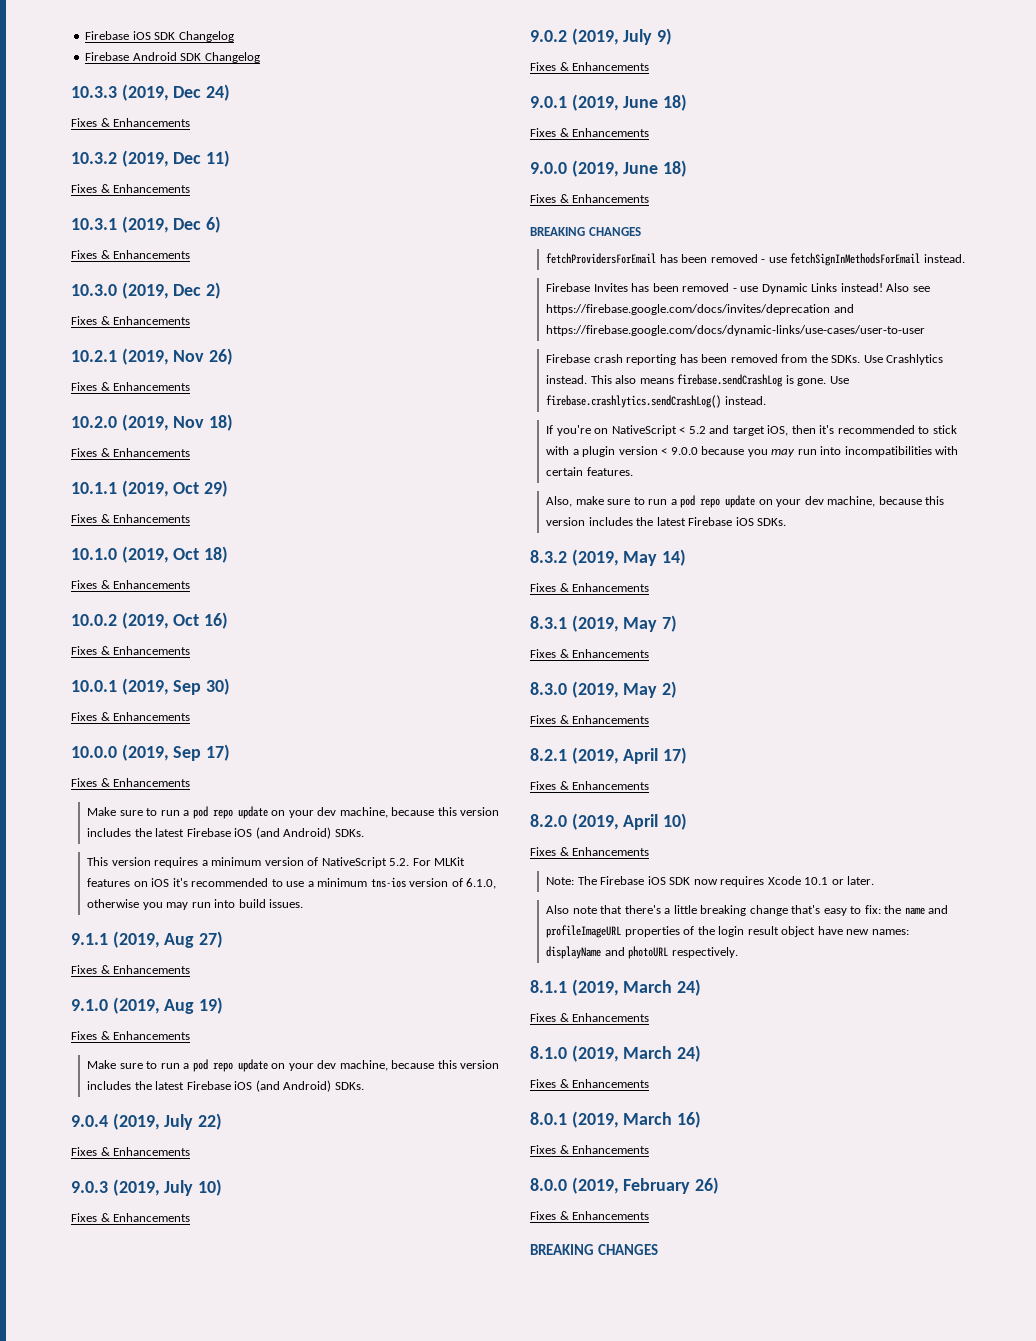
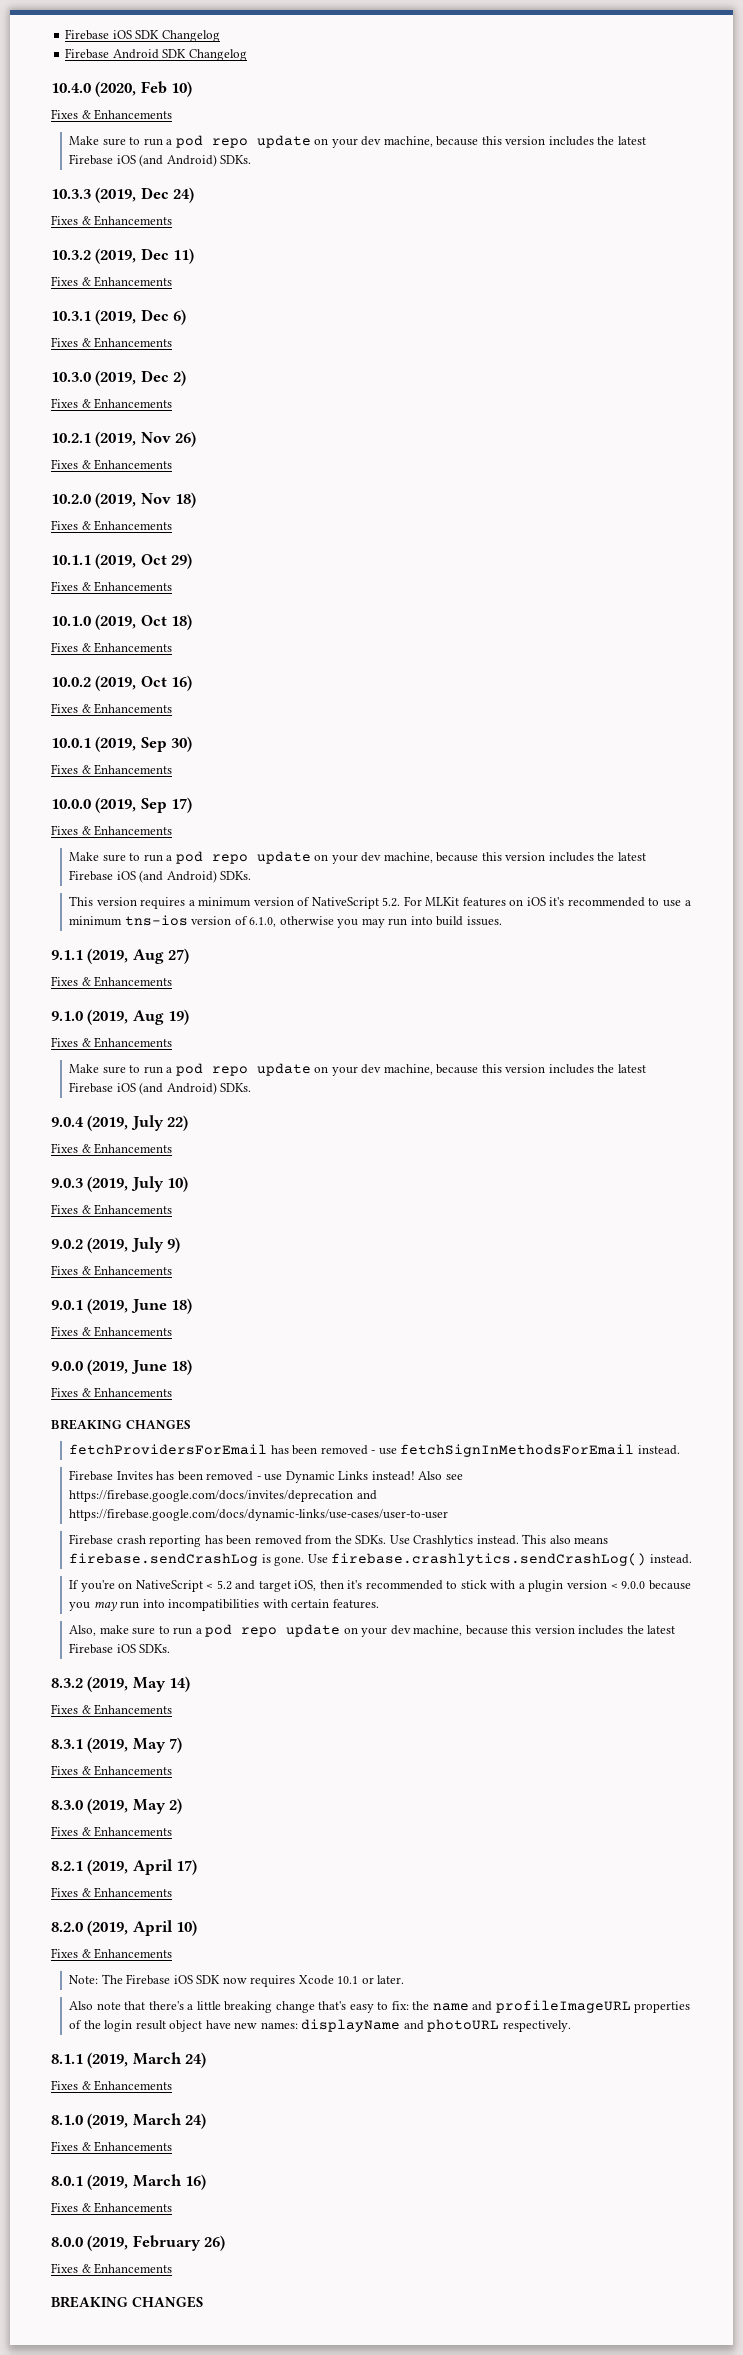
(260, 57) none -> [51,81,193,97] [51,109,173,120] [69,135,646,148] [69,154,252,167] // 10.4.0 (2020, Feb 10) // Fixes & Enhancements // Make sure to run a pod repo update on your dev machine, because this version includes the latest Firebase iOS (and Android) SDKs.

